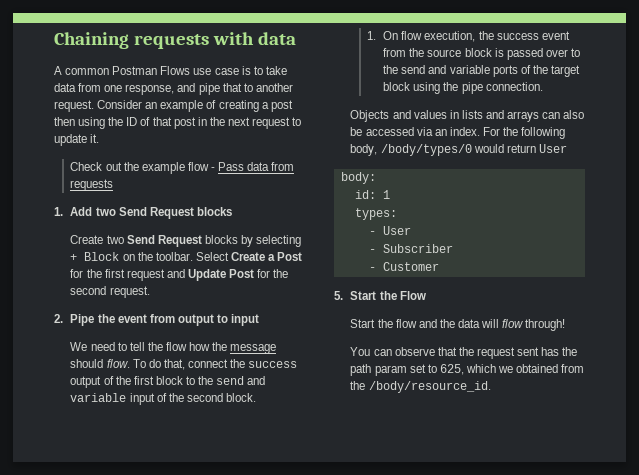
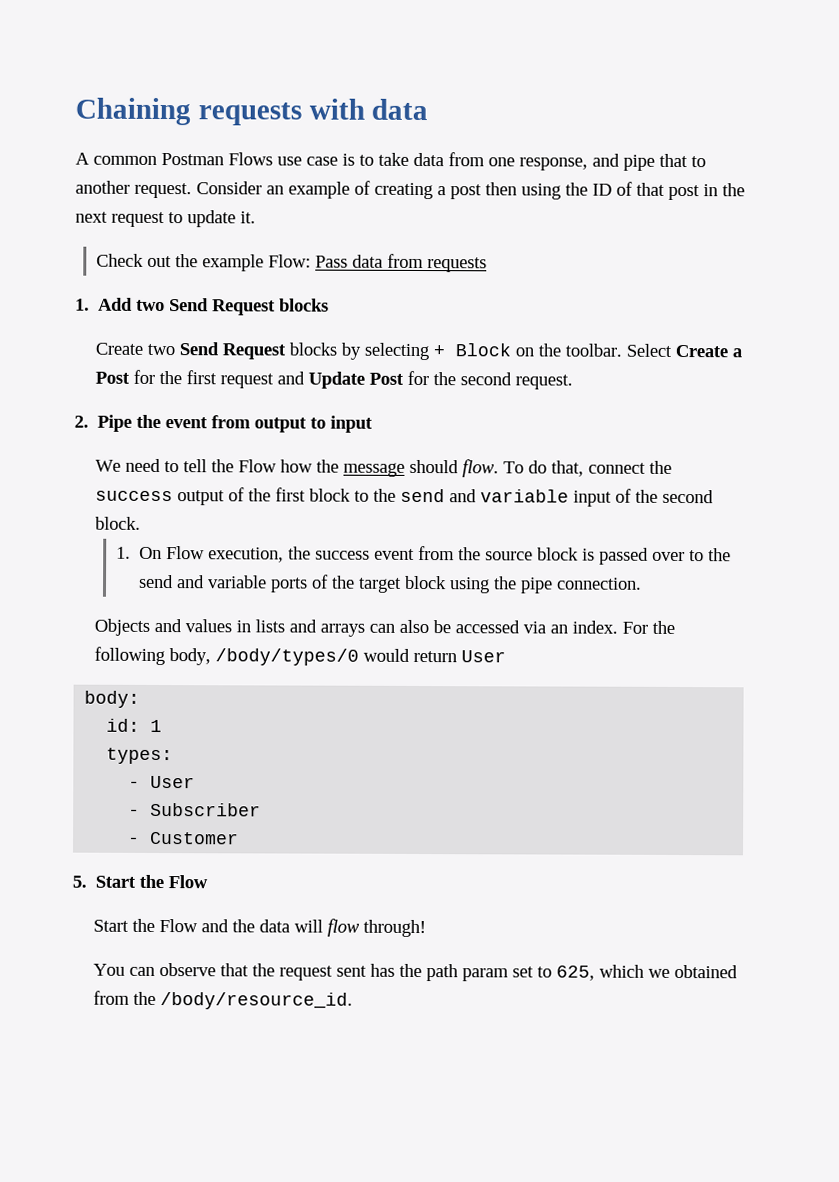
[187,162,215,171] flow - -> [267,254,311,268] Flow:
[165,342,187,351] flow -> [237,459,277,473] Flow
[401,31,423,40] flow -> [165,546,205,560] Flow
[395,319,417,328] flow -> [158,919,198,933] Flow

